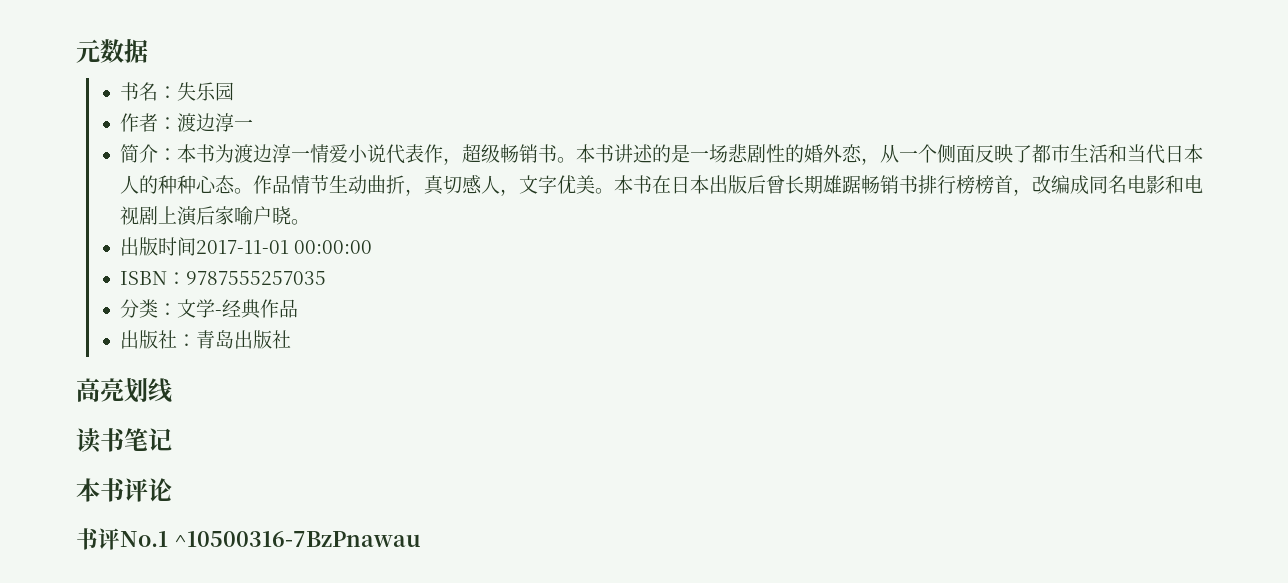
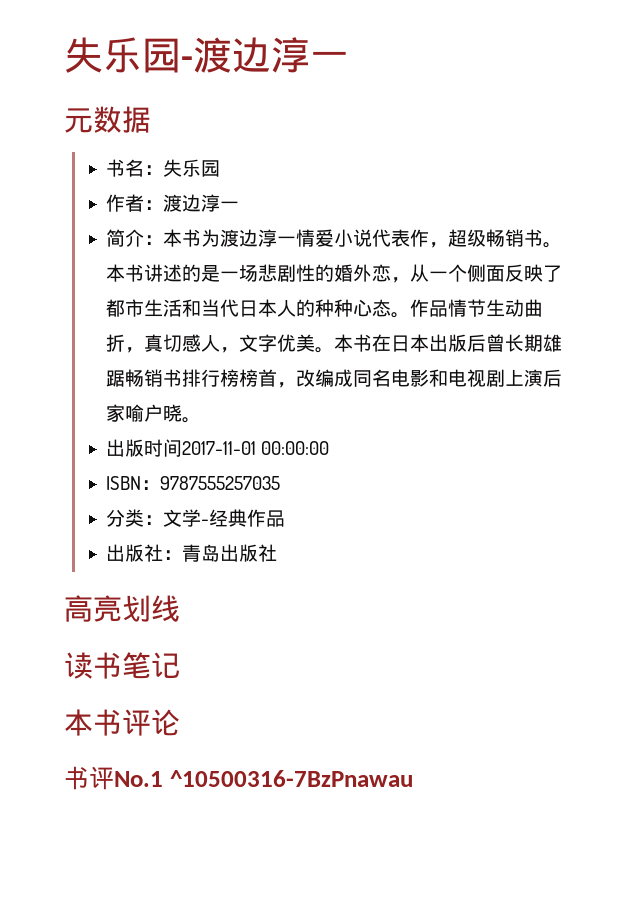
(76, 51) none -> [64,37,349,73] 失乐园-渡边淳一 //

